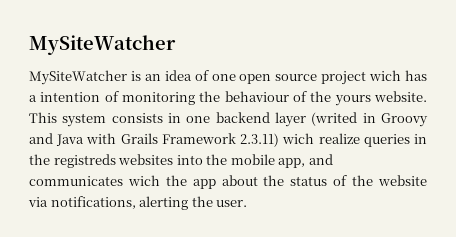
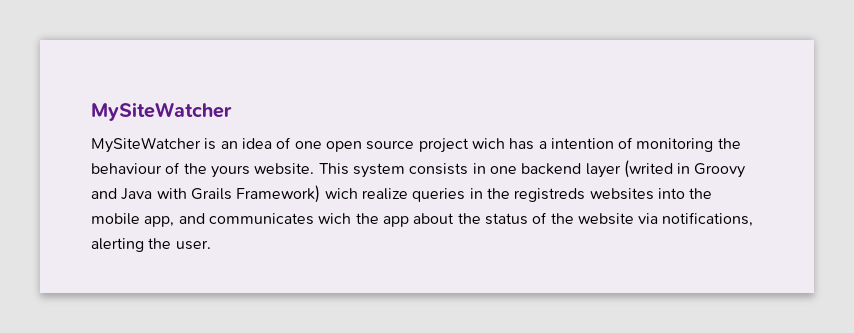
[161,133,280,147] Framework 2.3.11) -> [236,185,321,203] Framework)

